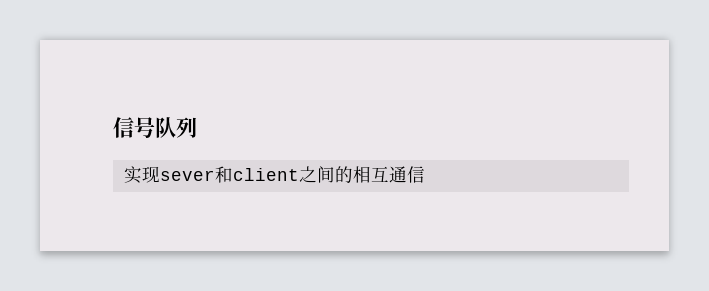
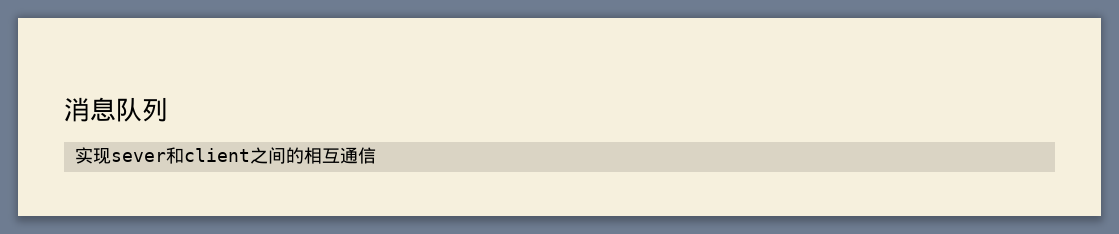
[113,117,155,138] 信号 -> [64,97,116,122] 消息

